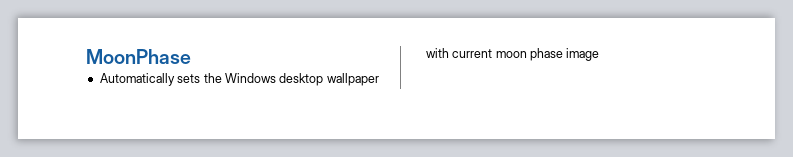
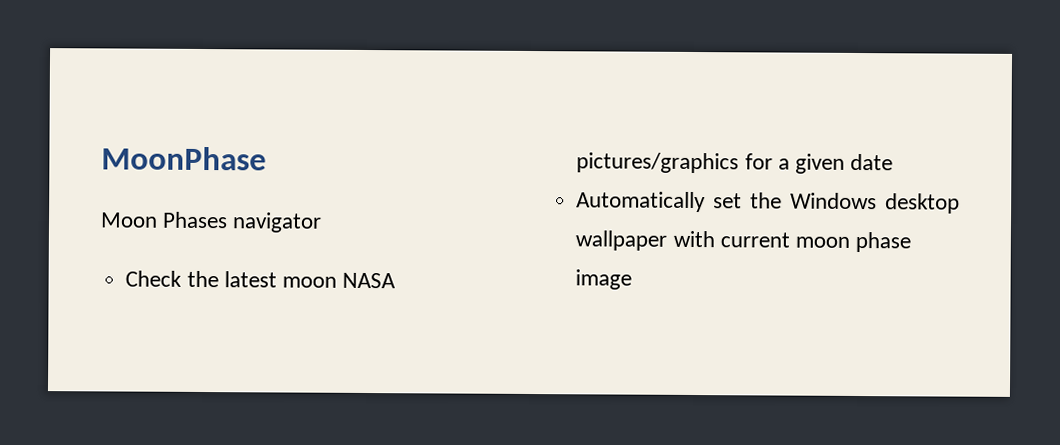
(191, 56) none -> [100,211,323,233] [125,270,397,289] [576,152,894,174] // Moon Phases navigator // Check the latest moon NASA pictures/graphics for a given date
[177,74,201,83] sets -> [713,193,743,209] set

